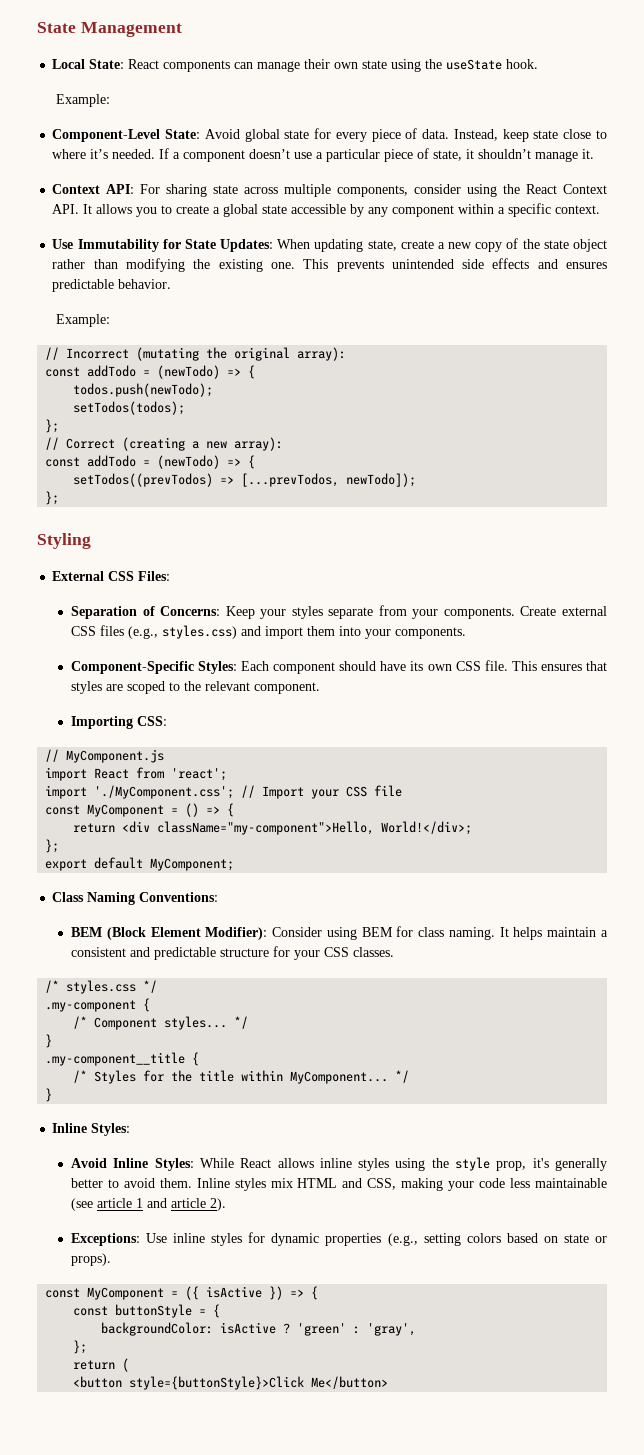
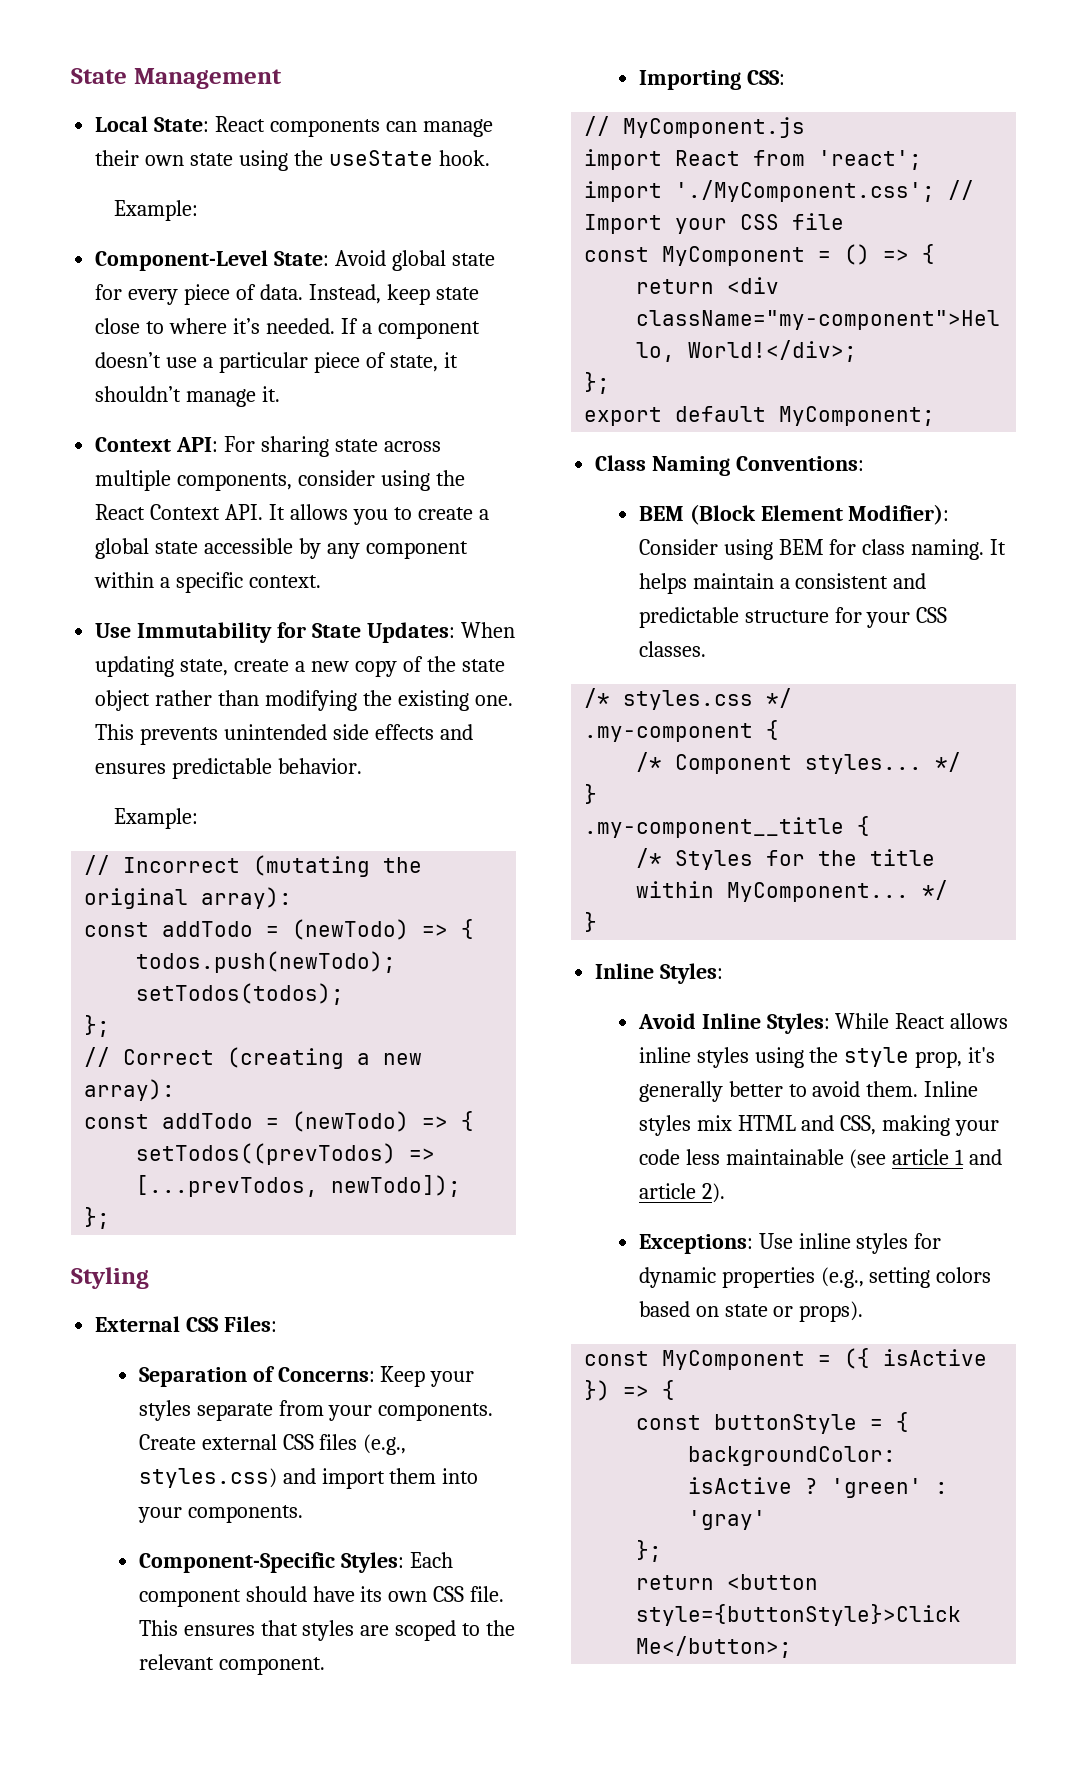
[367,1323,417,1336] 'gray', -> [688,1510,767,1530] 'gray'
[122,1358,130,1372] ( // -> (715, 1582) none
[311,1376,389,1389] Me</button> -> [636,1636,793,1658] Me</button>;

